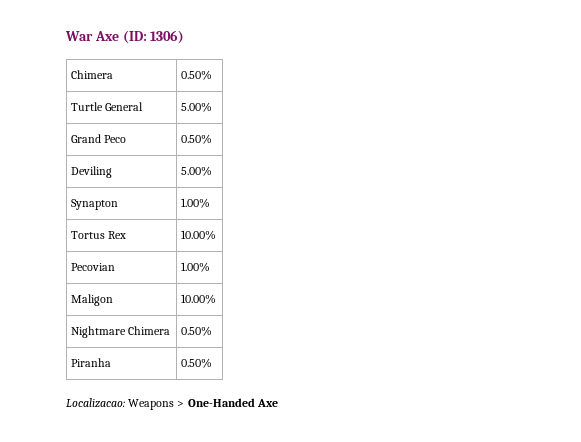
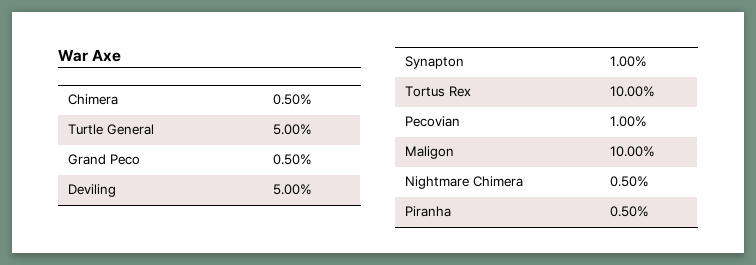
[122,30,185,44] (ID: 1306) -> (122, 56) none
[66,398,278,410] // Localizacao: Weapons > One-Handed Axe -> (649, 211) none

